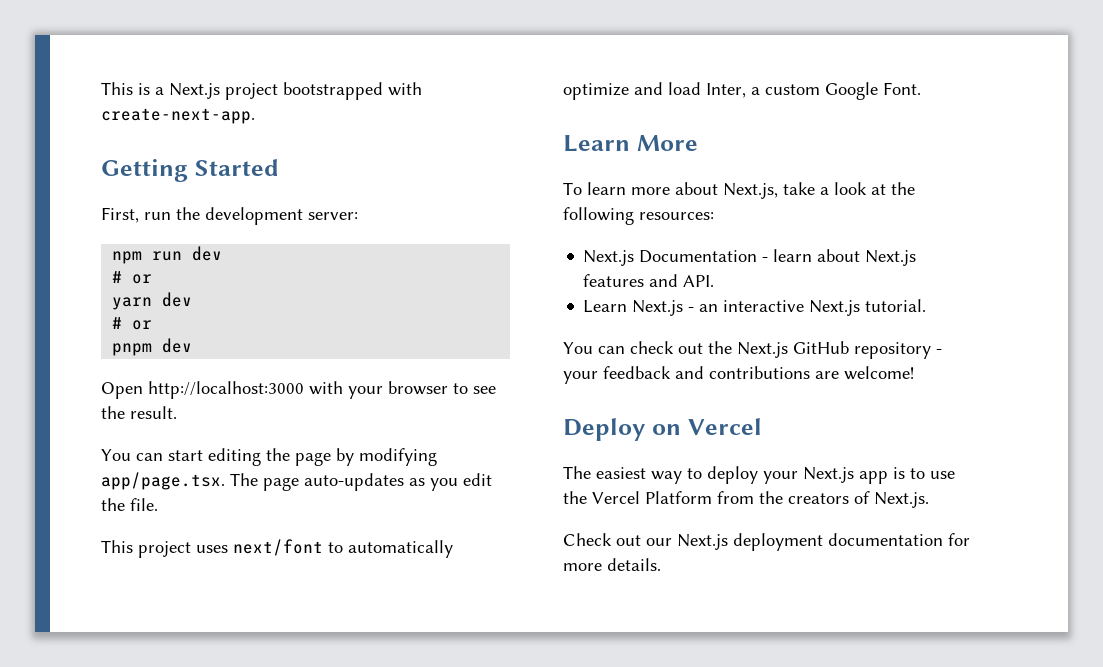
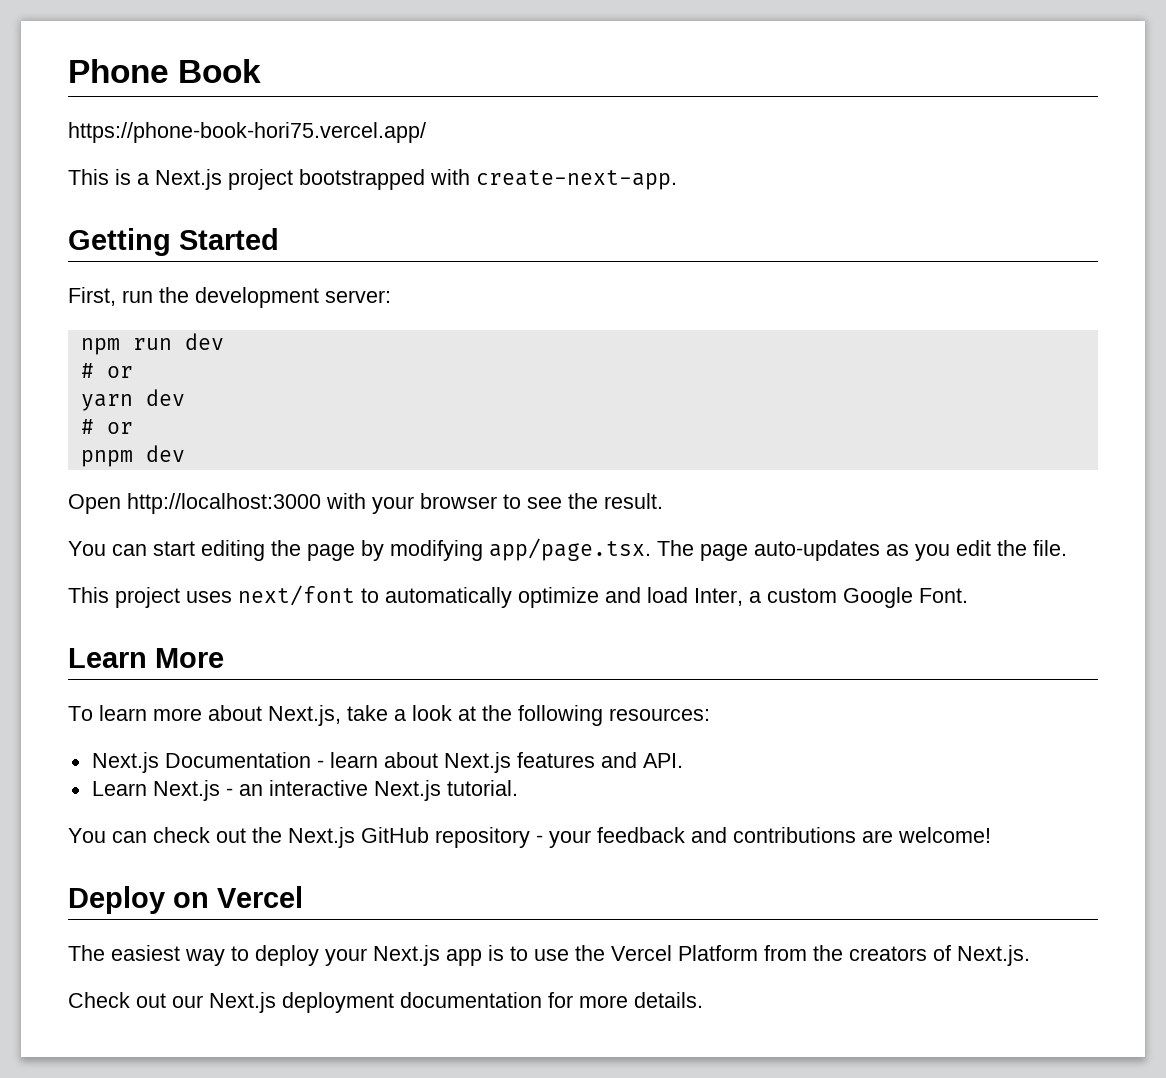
(101, 88) none -> [68,59,262,83] [68,122,426,143] Phone Book // https://phone-book-hori75.vercel.app/ //

